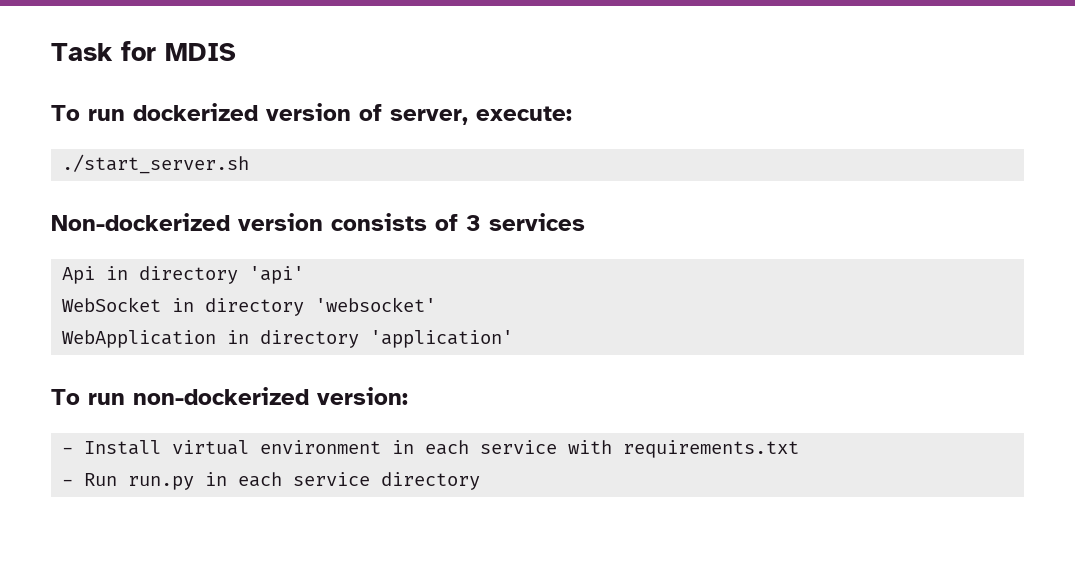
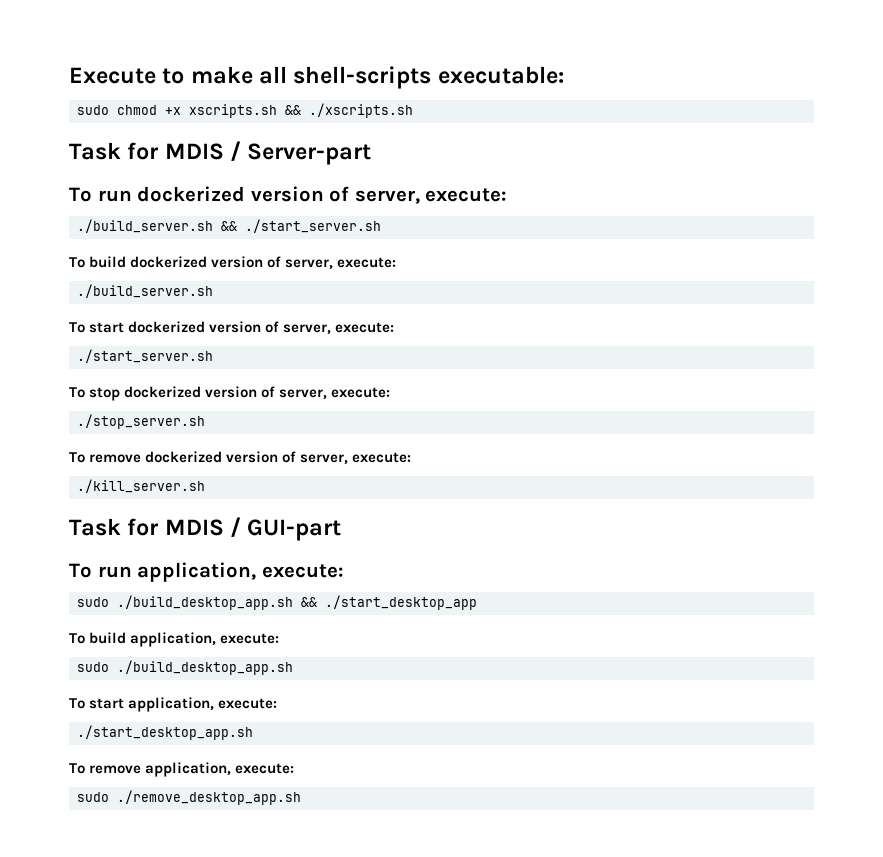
[51,41,236,61] Task for MDIS -> [69,66,564,89] [76,103,413,118] [69,141,372,165] Execute to make all shell-scripts executable: // sudo chmod +x xscripts.sh && ./xscripts.sh // Task for MDIS / Server-part
[62,154,250,174] [51,213,585,231] [62,266,305,284] [62,297,437,316] [62,330,514,348] [51,387,408,405] [62,440,800,458] [62,472,481,490] ./start_server.sh // Non-dockerized version consists of 3 services // Api in directory 'api' // WebSocket in directory 'websocket' // WebApplication in directory 'application' // To run non-dockerized version: // - Install virtual environment in each service with requirements.txt // - Run run.py in each service directory -> [76,219,381,233] [69,256,397,270] [76,284,213,298] [69,321,395,335] [76,349,213,363] [69,386,391,401] [76,414,205,429] [69,451,412,465] [76,479,205,493] [69,517,342,541] [69,562,344,582] [76,595,477,610] [69,632,280,647] [76,660,293,675] [69,697,278,712] [76,725,253,740] [69,762,295,777] [76,790,301,805] ./build_server.sh && ./start_server.sh // To build dockerized version of server, execute: // ./build_server.sh // To start dockerized version of server, execute: // ./start_server.sh // To stop dockerized version of server, execute: // ./stop_server.sh // To remove dockerized version of server, execute: // ./kill_server.sh // Task for MDIS / GUI-part // To run application, execute: // sudo ./build_desktop_app.sh && ./start_desktop_app // To build application, execute: // sudo ./build_desktop_app.sh // To start application, execute: // ./start_desktop_app.sh // To remove application, execute: // sudo ./remove_desktop_app.sh

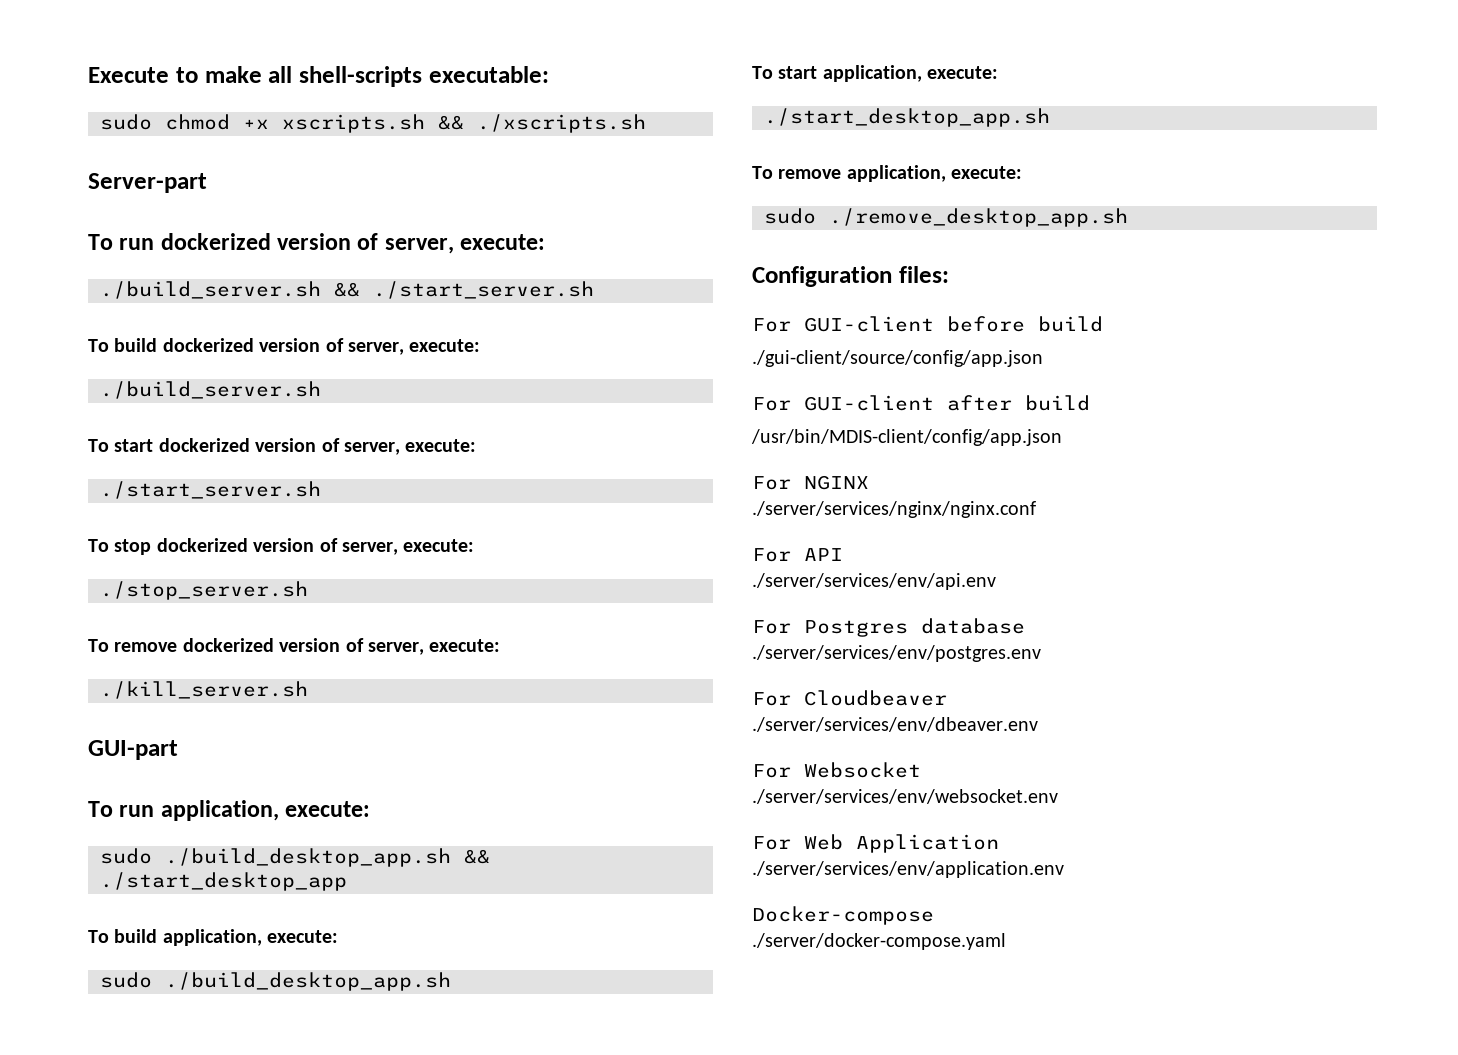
[69,141,242,161] Task for MDIS / -> (646, 123) none
[69,517,242,537] Task for MDIS / -> (308, 690) none
(301, 797) none -> [752,266,949,287] [752,316,1103,332] [752,350,1043,367] [752,395,1090,411] [751,429,1062,446] [752,475,869,490] [752,501,1036,518] [752,548,843,562] [752,573,996,590] [752,618,1025,637] [752,645,1041,662] [752,690,947,706] [752,717,1038,732] [752,762,921,778] [752,789,1058,804] [752,834,999,853] [752,861,1064,878] [752,906,934,925] [752,933,1006,950] // Configuration files: // For GUI-client before build // ./gui-client/source/config/app.json // For GUI-client after build // /usr/bin/MDIS-client/config/app.json // For NGINX // ./server/services/nginx/nginx.conf // For API // ./server/services/env/api.env // For Postgres database // ./server/services/env/postgres.env // For Cloudbeaver // ./server/services/env/dbeaver.env // For Websocket // ./server/services/env/websocket.env // For Web Application // ./server/services/env/application.env // Docker-compose // ./server/docker-compose.yaml

